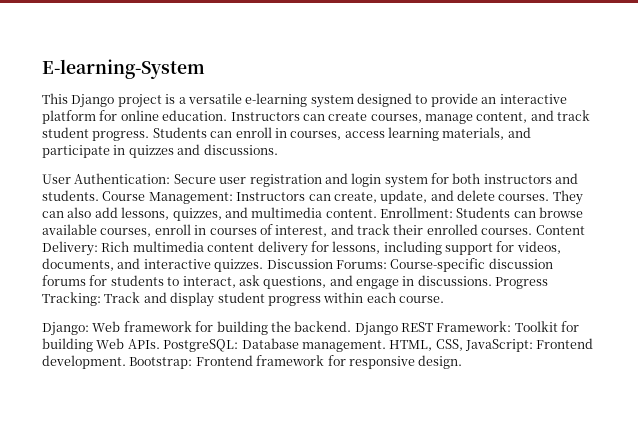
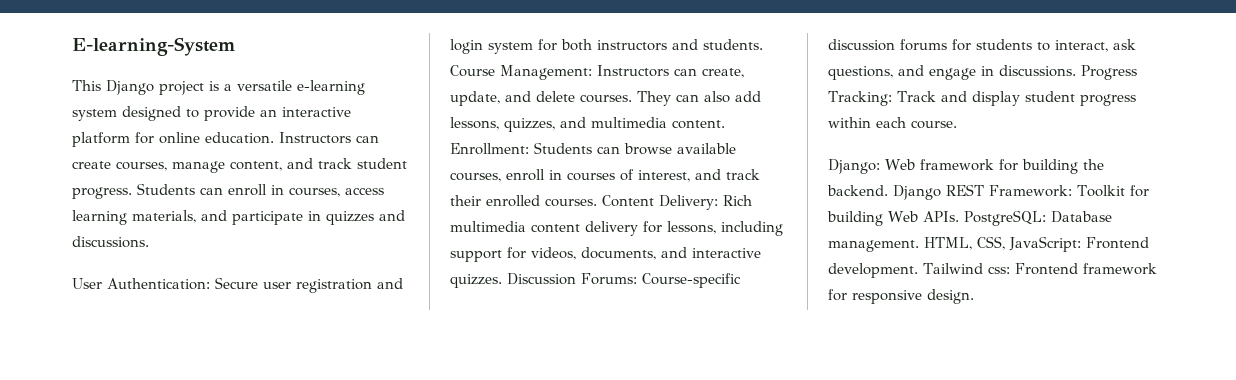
[129,357,193,369] Bootstrap: -> [923,263,1010,274] Tailwind css:

